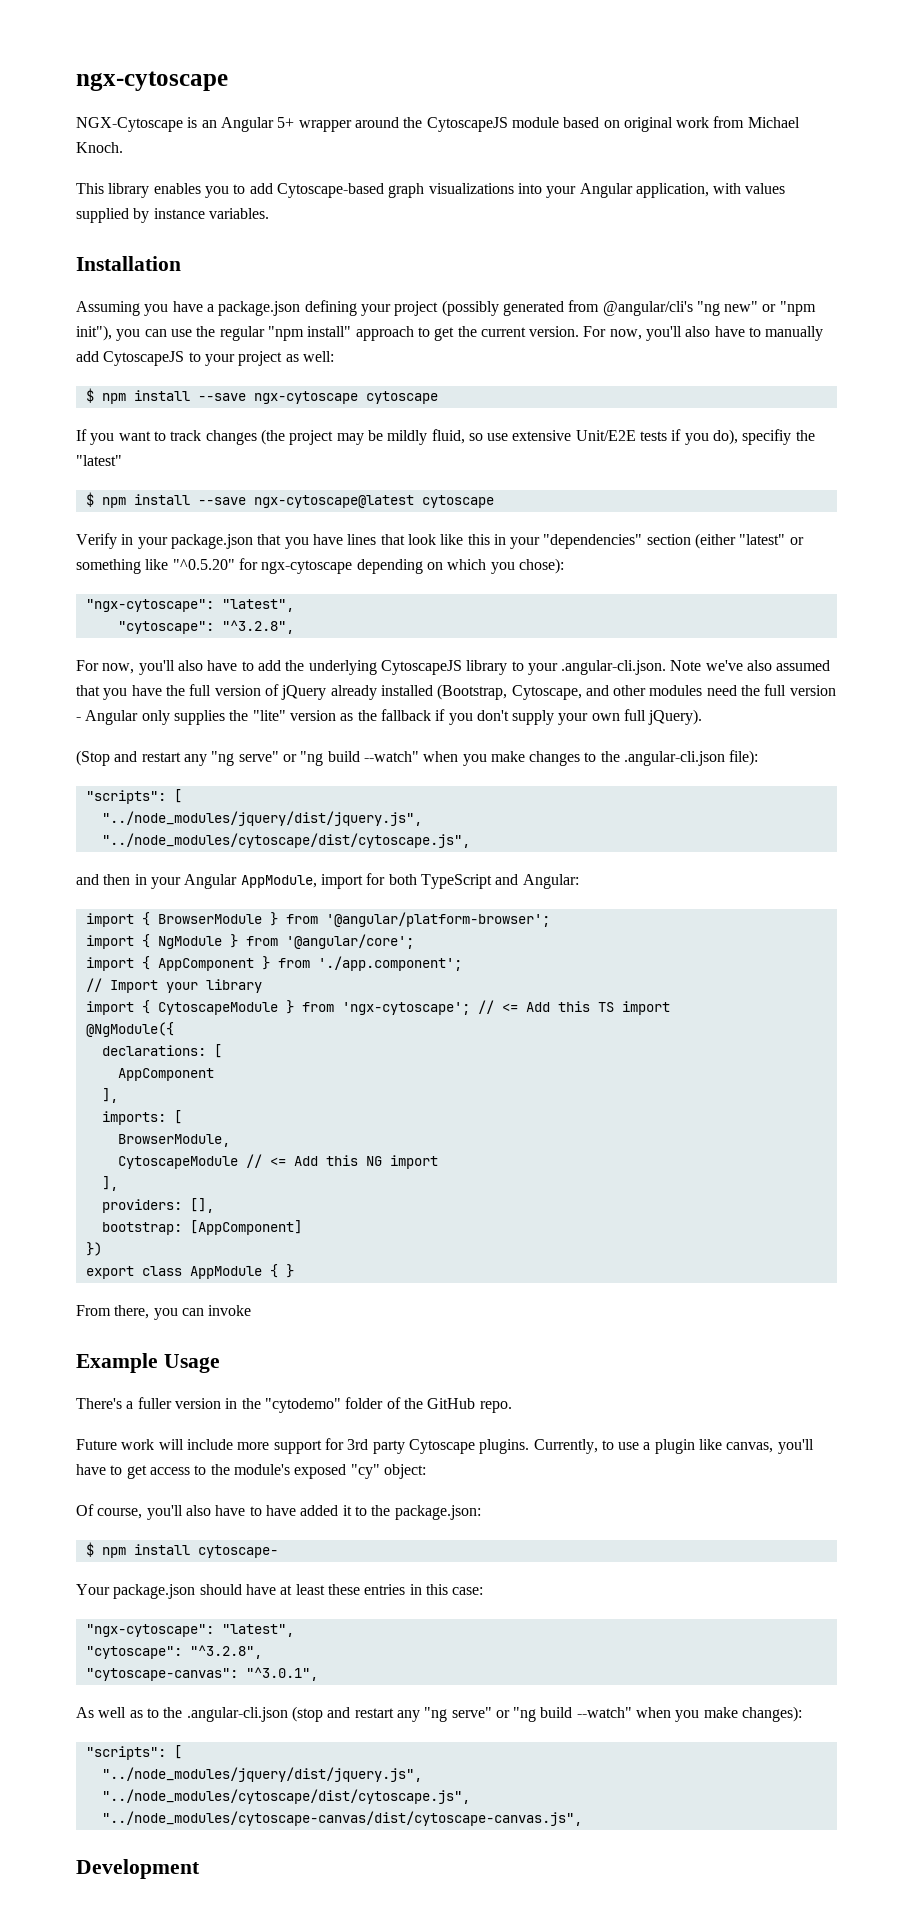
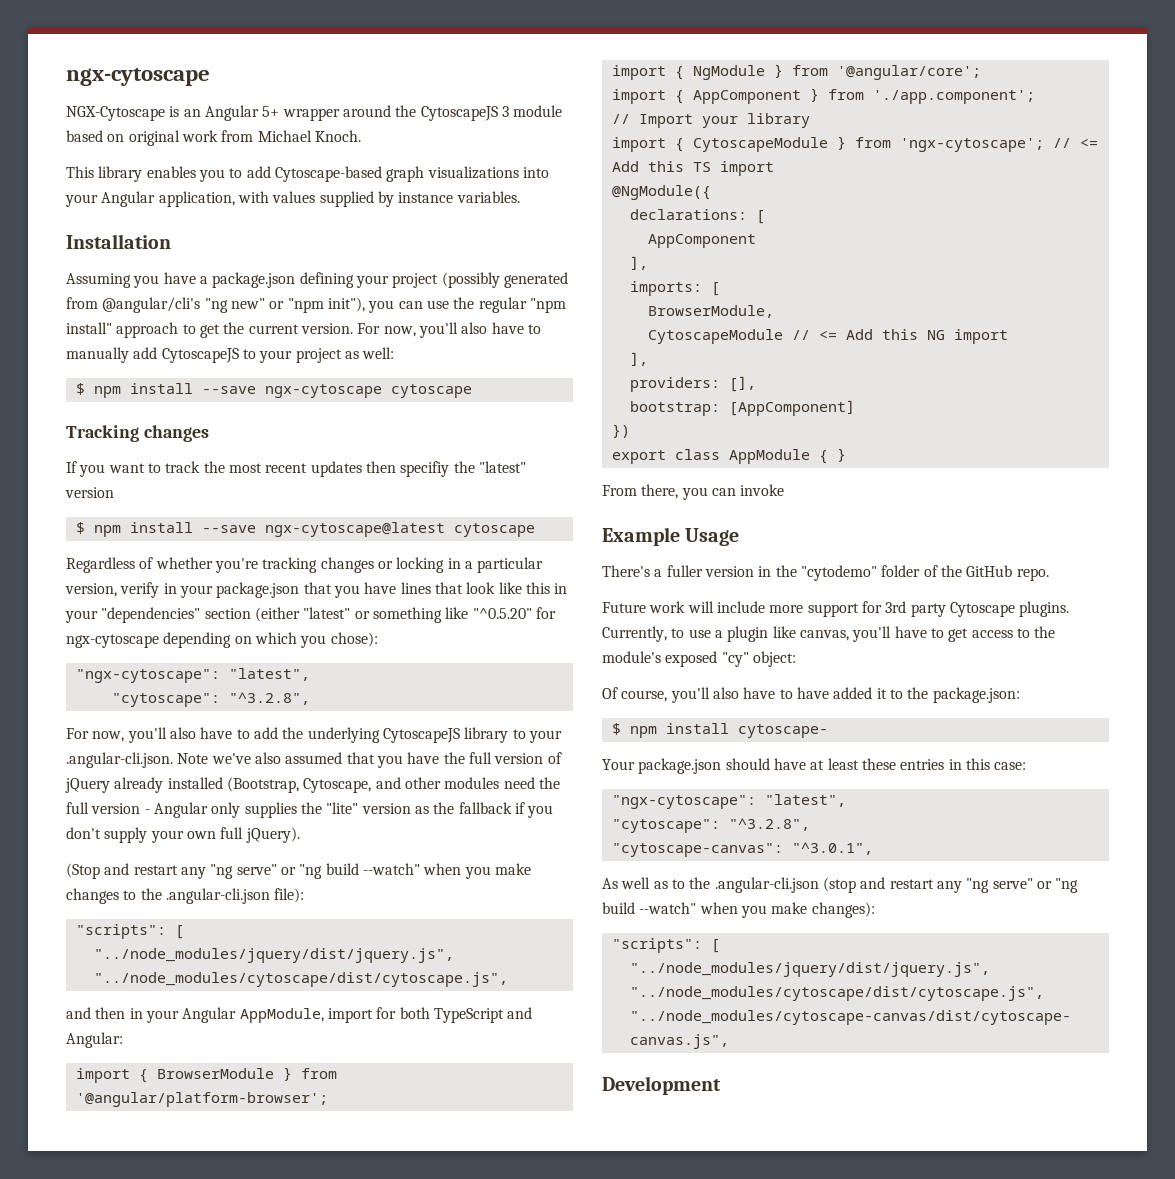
(508, 124) none -> [501,106,509,117] 3
(438, 397) none -> [66,425,209,442] // Tracking changes
[205,429,739,445] changes (the project may be mildly fluid, so use extensive Unit/E2E tests if you do), -> [203,461,396,477] the most recent updates then
(122, 460) none -> [65,487,114,498] version
[76,533,117,549] Verify -> [66,557,544,573] [65,582,160,598] Regardless of whether you're tracking changes or locking in a particular version, verify

